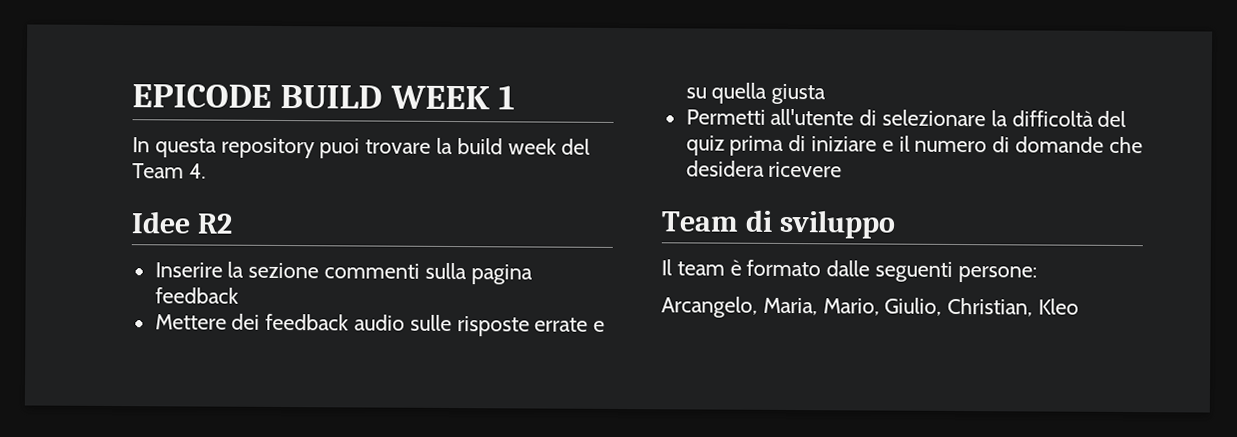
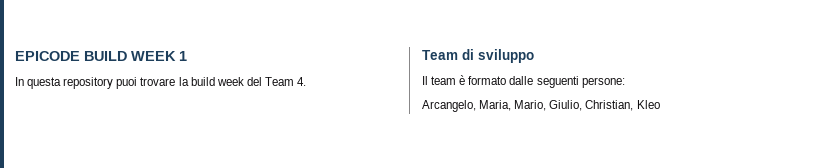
[131,211,234,234] [154,261,533,285] [154,287,239,304] [154,313,606,337] [685,82,827,105] [685,108,1127,128] [685,135,1143,156] [685,160,843,178] // Idee R2 // Inserire la sezione commenti sulla pagina feedback // Mettere dei feedback audio sulle risposte errate e su quella giusta // Permetti all'utente di selezionare la difficoltà del quiz prima di iniziare e il numero di domande che desidera ricevere -> (307, 81) none

